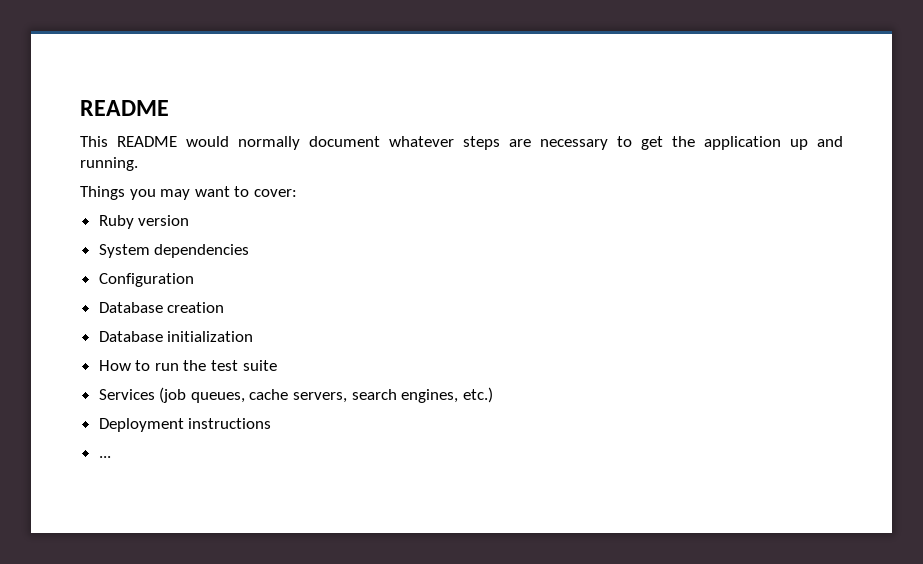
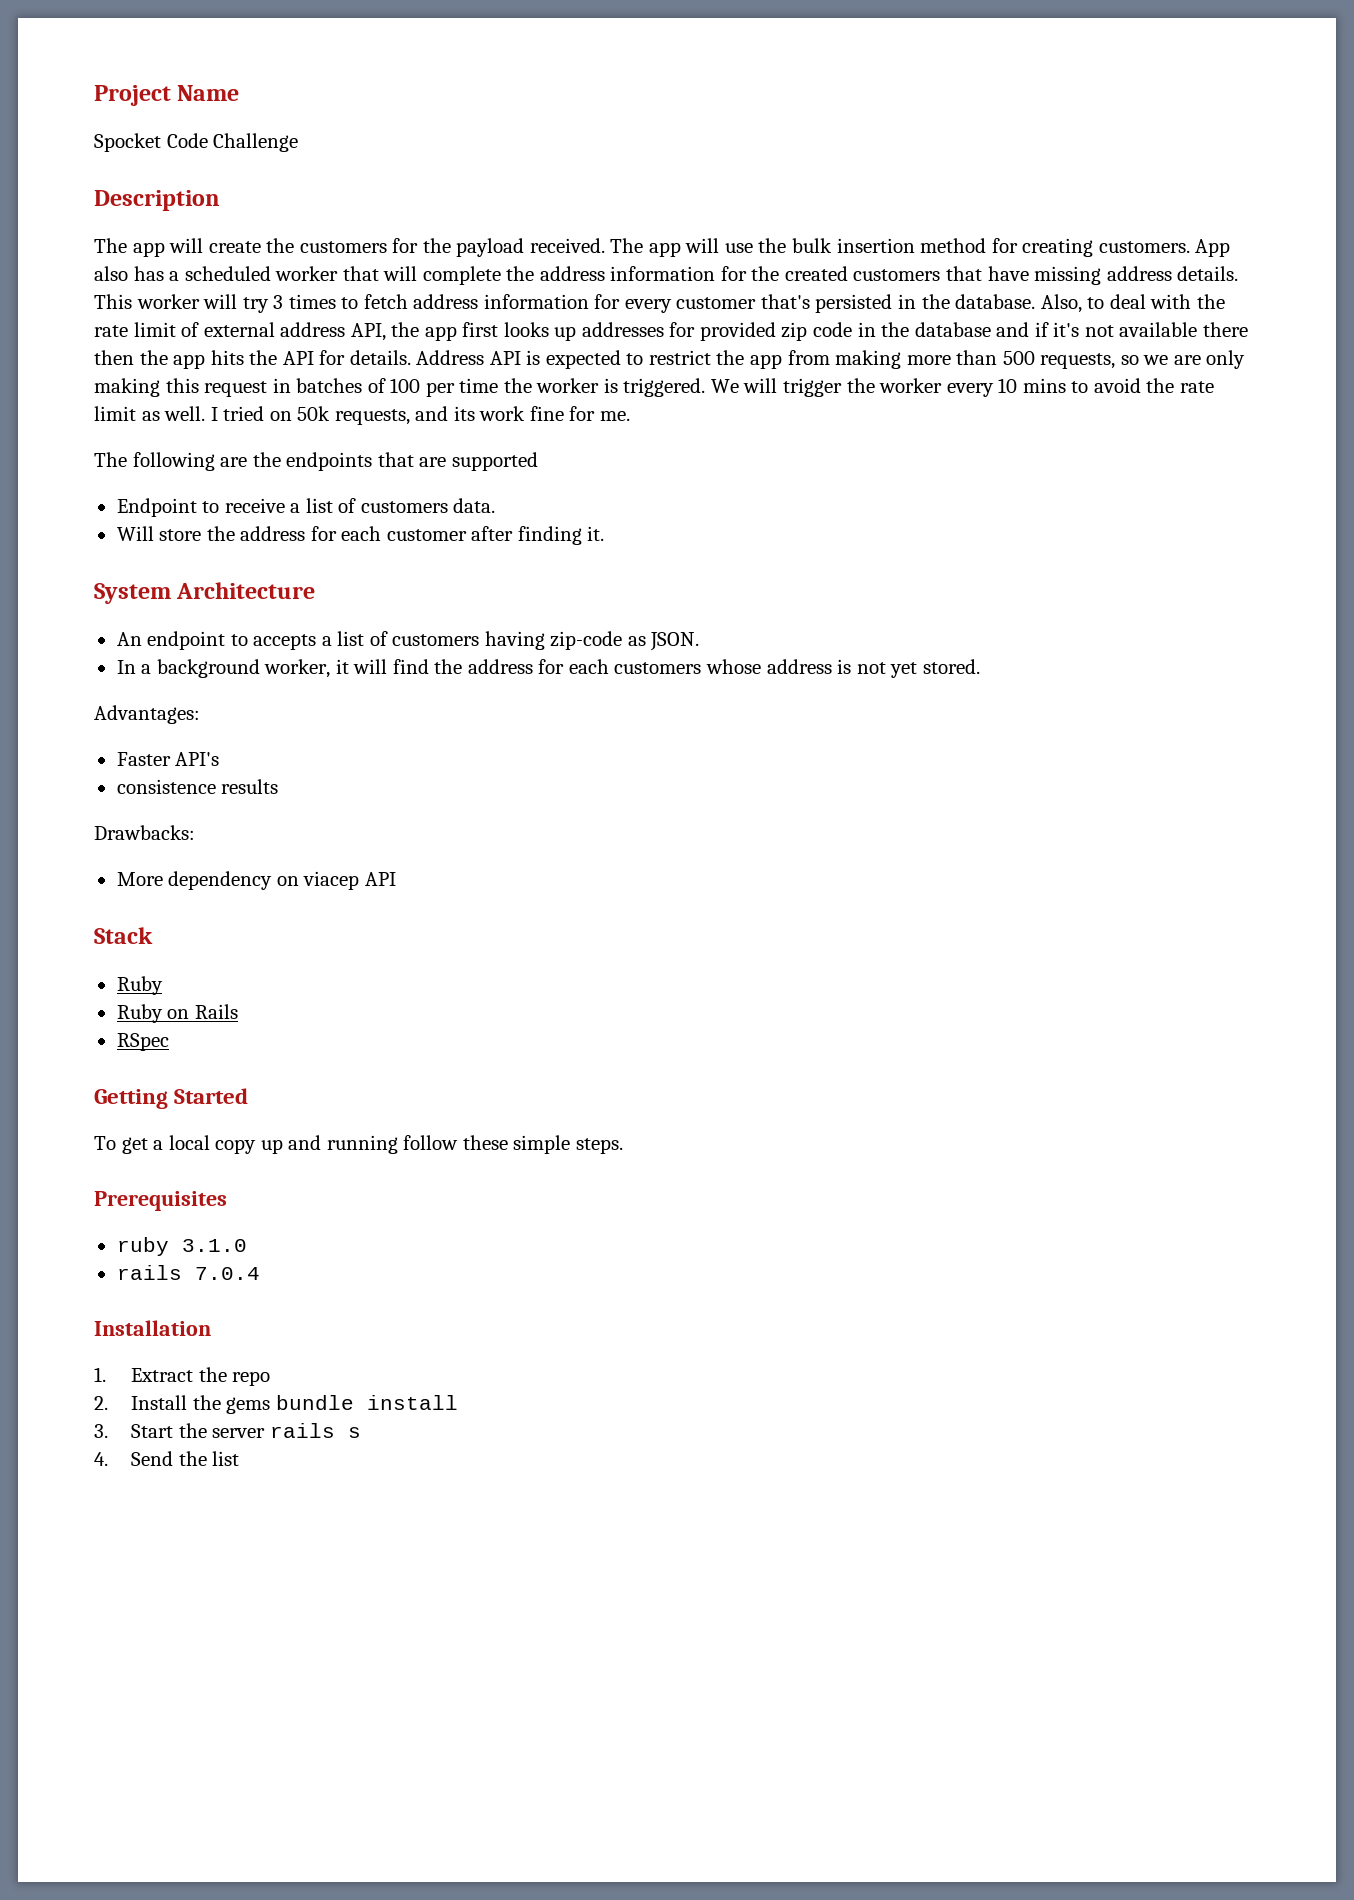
[80,100,169,116] [80,136,843,150] [80,157,138,171] [80,186,297,200] [98,215,190,229] [98,244,250,258] [98,273,194,287] [98,302,225,313] [98,331,254,342] [98,360,277,371] [98,387,493,403] [98,418,272,432] [98,456,111,458] README // This README would normally document whatever steps are necessary to get the application up and running. // Things you may want to cover: // Ruby version // System dependencies // Configuration // Database creation // Database initialization // How to run the test suite // Services (job queues, cache servers, search engines, etc.) // Deployment instructions // ... -> [94,85,240,106] [94,133,299,152] [94,190,220,211] [94,238,1231,257] [94,266,1239,285] [94,294,1225,313] [94,322,1248,341] [94,350,1246,369] [94,378,1214,397] [94,406,630,425] [94,452,538,471] [116,498,496,517] [116,526,605,545] [94,582,316,604] [116,631,700,651] [116,659,980,678] [94,705,200,724] [116,752,220,766] [116,779,279,794] [94,825,195,840] [116,871,396,890] [94,927,153,944] [116,976,163,995] [116,1004,238,1023] [116,1033,169,1051] [94,1088,249,1109] [94,1135,623,1154] [94,1191,227,1211] [116,1237,247,1256] [116,1265,260,1280] [94,1320,211,1336] [94,1367,271,1386] [94,1395,458,1414] [94,1423,361,1438] [94,1451,240,1466] Project Name // Spocket Code Challenge // Description // The app will create the customers for the payload received. The app will use the bulk insertion method for creating customers. App also has a scheduled worker that will complete the address information for the created customers that have missing address details. This worker will try 3 times to fetch address information for every customer that's persisted in the database. Also, to deal with the rate limit of external address API, the app first looks up addresses for provided zip code in the database and if it's not available there then the app hits the API for details. Address API is expected to restrict the app from making more than 500 requests, so we are only making this request in batches of 100 per time the worker is triggered. We will trigger the worker every 10 mins to avoid the rate limit as well. I tried on 50k requests, and its work fine for me. // The following are the endpoints that are supported // Endpoint to receive a list of customers data. // Will store the address for each customer after finding it. // System Architecture // An endpoint to accepts a list of customers having zip-code as JSON. // In a background worker, it will find the address for each customers whose address is not yet stored. // Advantages: // Faster API's // consistence results // Drawbacks: // More dependency on viacep API // Stack // Ruby // Ruby on Rails // RSpec // Getting Started // To get a local copy up and running follow these simple steps. // Prerequisites // ruby 3.1.0 // rails 7.0.4 // Installation // 1. Extract the repo // 2. Install the gems bundle install // 3. Start the server rails s // 4. Send the list

